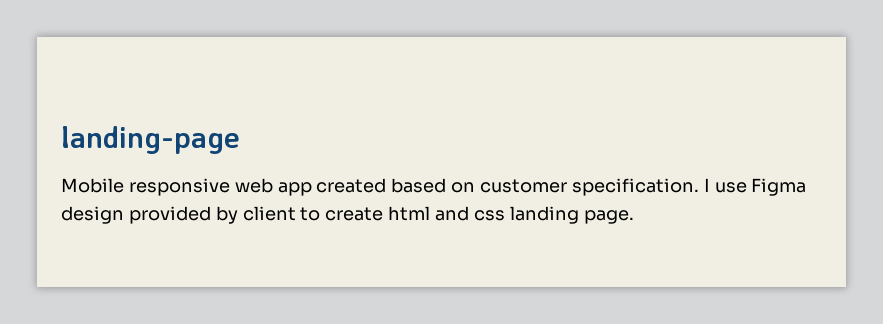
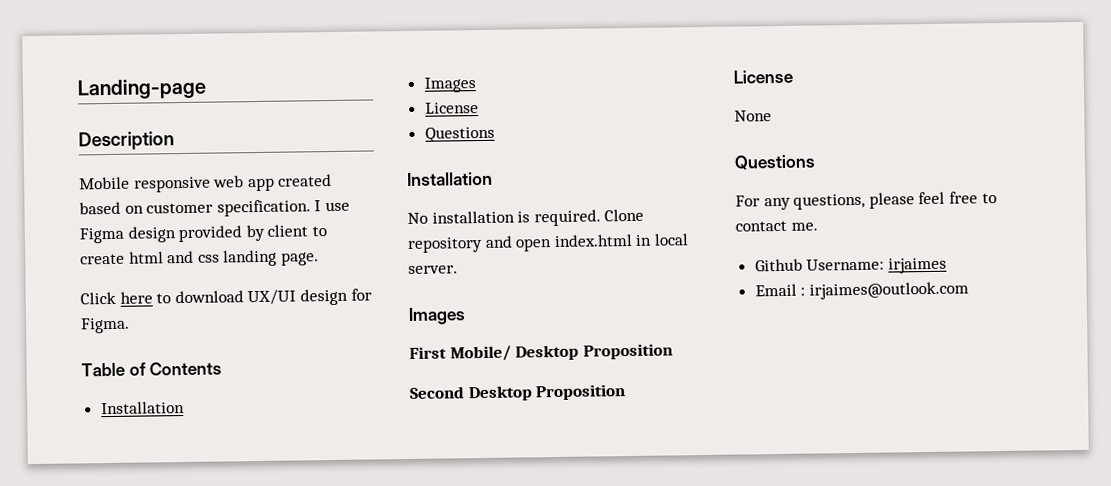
[61,126,240,154] landing-page -> [77,78,207,100] [78,131,175,151] Landing-page // Description
(634, 217) none -> [80,288,372,306] [80,317,130,334] [81,361,223,377] [100,401,185,415] [423,77,476,93] [424,102,479,114] [424,126,495,142] [407,171,493,186] [407,208,645,227] [407,233,689,253] [408,265,458,274] [408,307,466,325] [409,343,673,362] [409,384,627,402] [733,69,793,84] [734,110,772,122] [734,154,816,170] [735,191,997,211] [735,220,818,232] [754,257,947,274] [754,281,969,300] // Click here to download UX/UI design for Figma. // Table of Contents // Installation // Images // License // Questions // Installation // No installation is required. Clone repository and open index.html in local server. // Images // First Mobile/ Desktop Proposition // Second Desktop Proposition // License // None // Questions // For any questions, please feel free to contact me. // Github Username: irjaimes // Email : irjaimes@outlook.com

